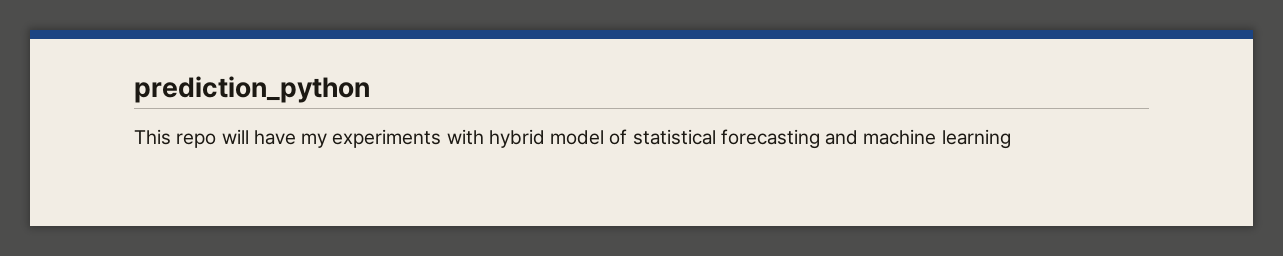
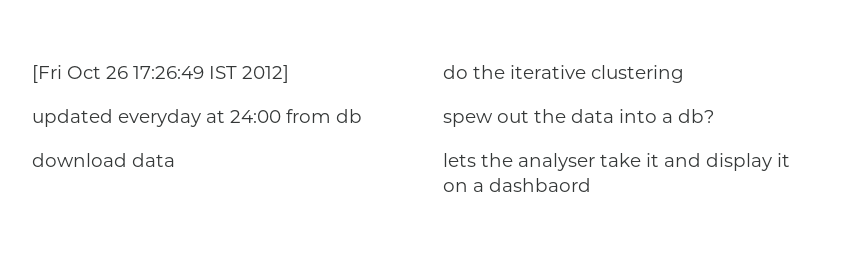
[134,76,370,103] [134,129,1011,149] prediction_python // This repo will have my experiments with hybrid model of statistical forecasting and machine learning -> [32,65,289,83] [32,109,362,127] [32,153,175,167] [443,65,684,83] [443,109,714,127] [443,153,790,171] [443,178,591,192] [Fri Oct 26 17:26:49 IST 2012] // updated everyday at 24:00 from db // download data // do the iterative clustering // spew out the data into a db? // lets the analyser take it and display it on a dashbaord

